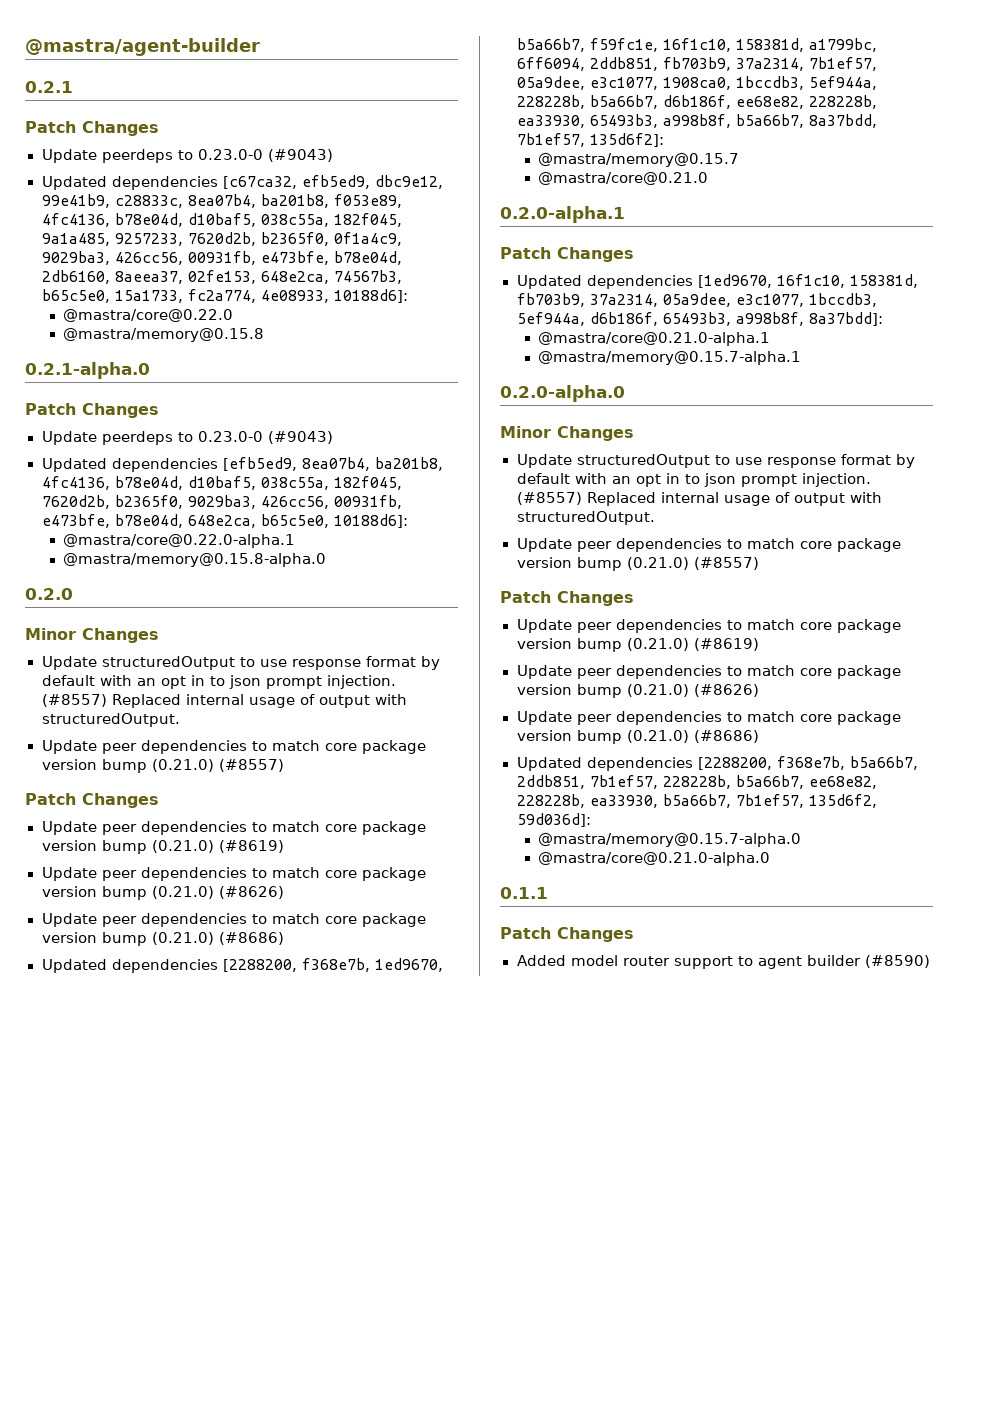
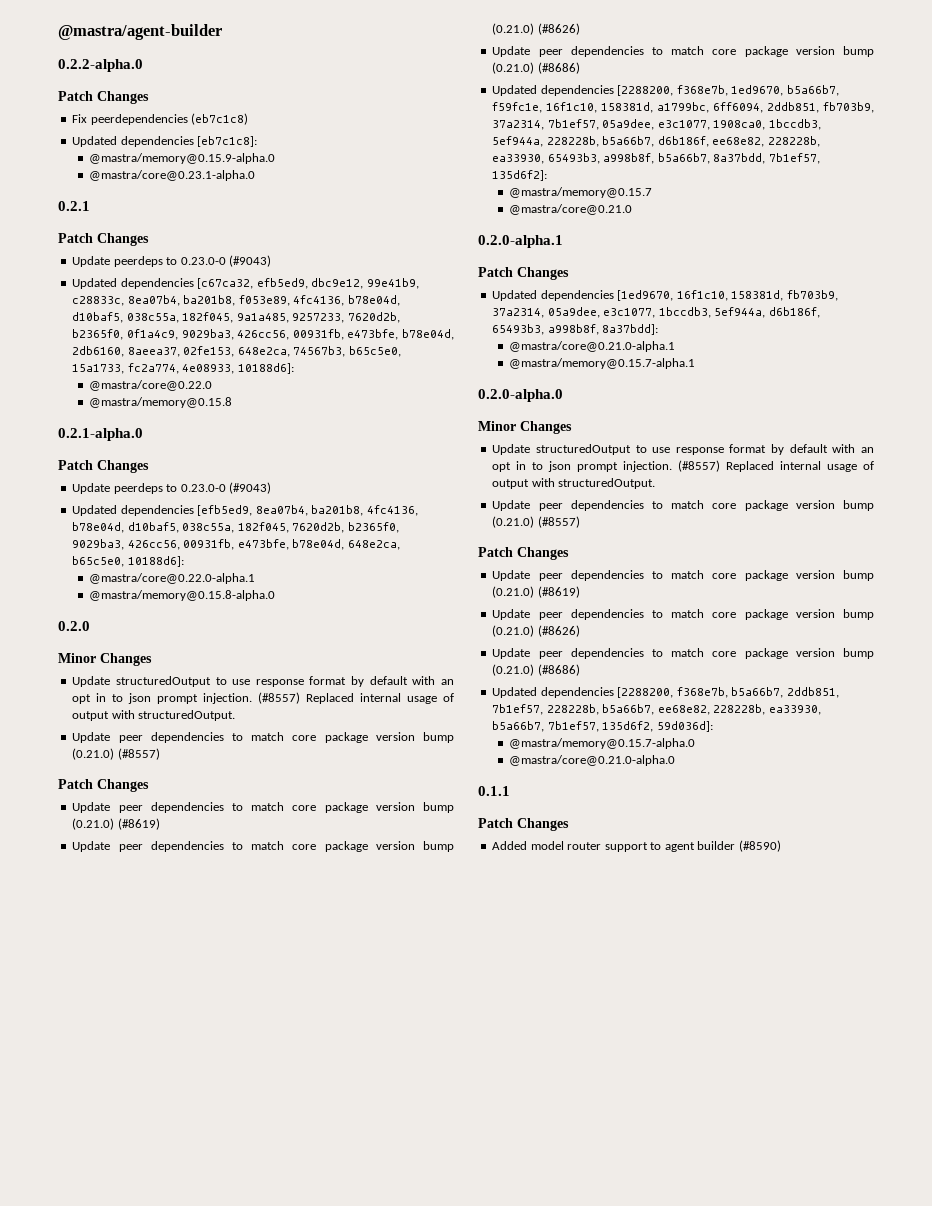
(260, 47) none -> [58,59,143,72] [58,91,149,104] [72,113,249,125] [72,136,258,147] [89,153,276,164] [89,170,256,181] // 0.2.2-alpha.0 // Patch Changes // Fix peerdependencies (eb7c1c8) // Updated dependencies [eb7c1c8]: // @mastra/memory@0.15.9-alpha.0 // @mastra/core@0.23.1-alpha.0

